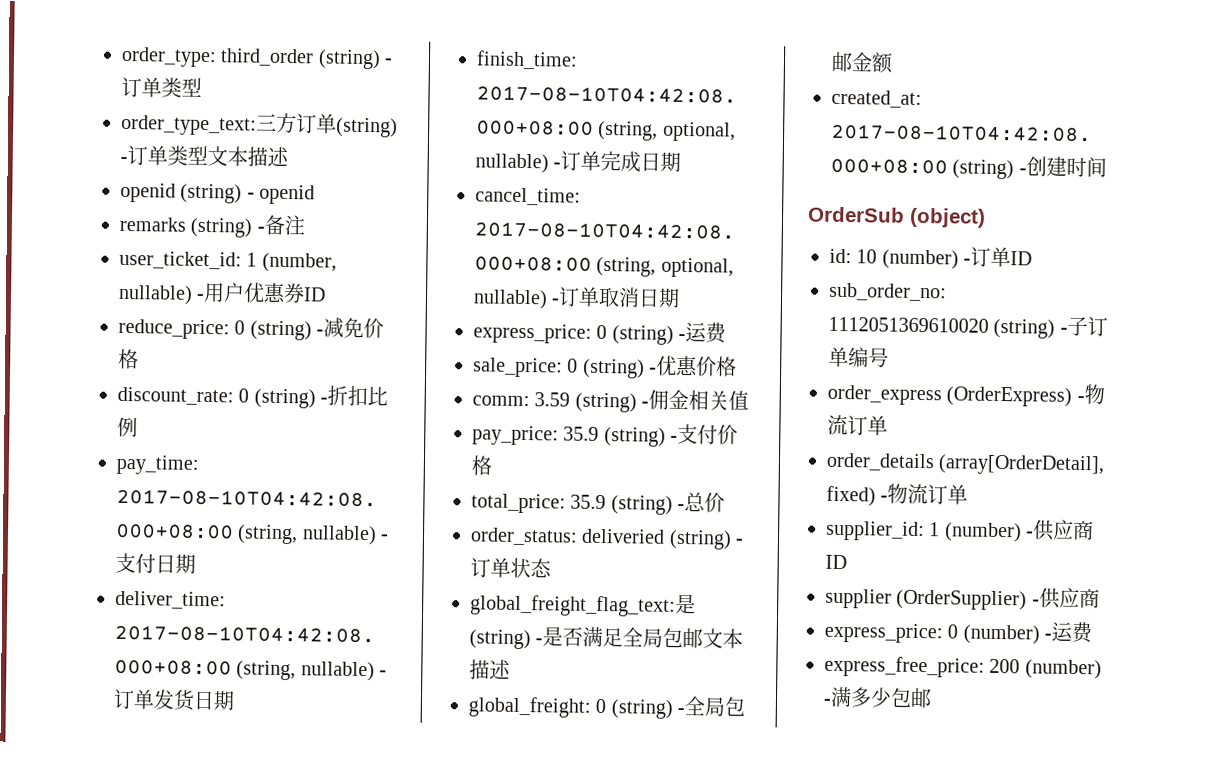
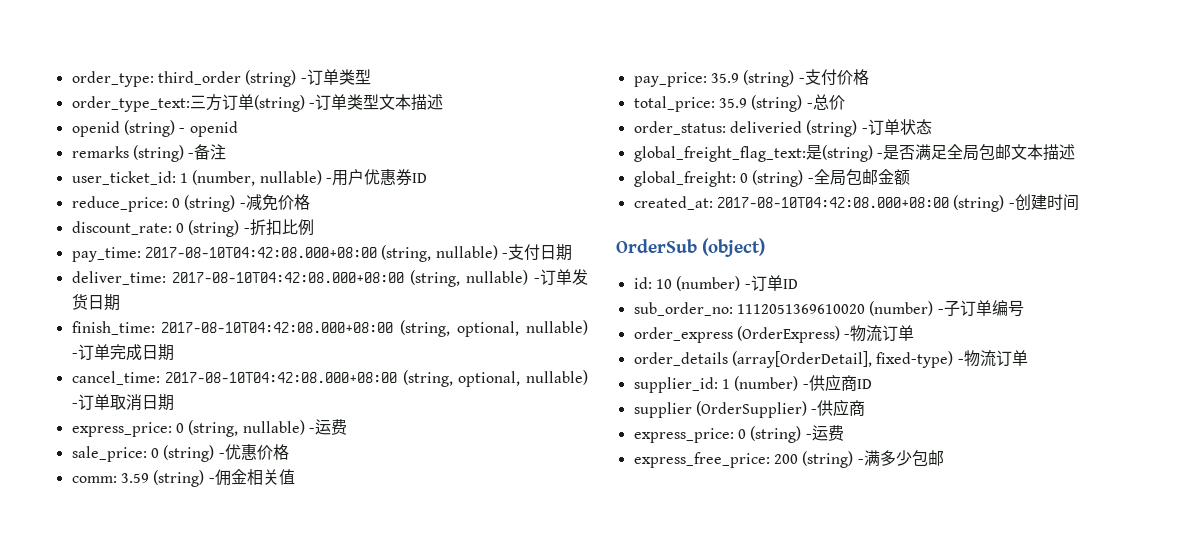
[611,325,674,345] (string) -> [188,420,305,437] (string, nullable)
[993,318,1056,339] (string) -> [869,301,934,316] (number)
[826,485,876,507] fixed) -> [876,351,954,368] fixed-type)
[962,624,1040,645] (number) -> [750,426,802,443] (string)
[1024,659,1102,680] (number) -> [802,451,854,468] (string)

